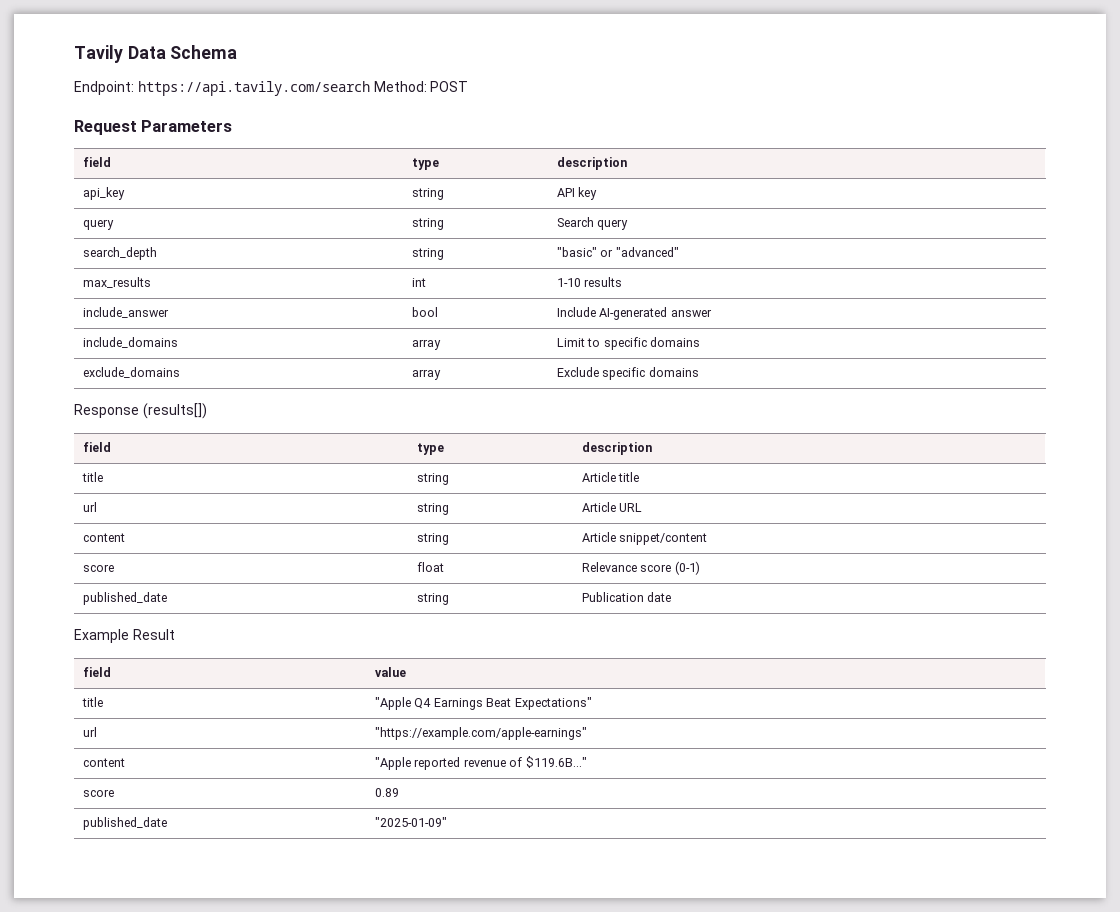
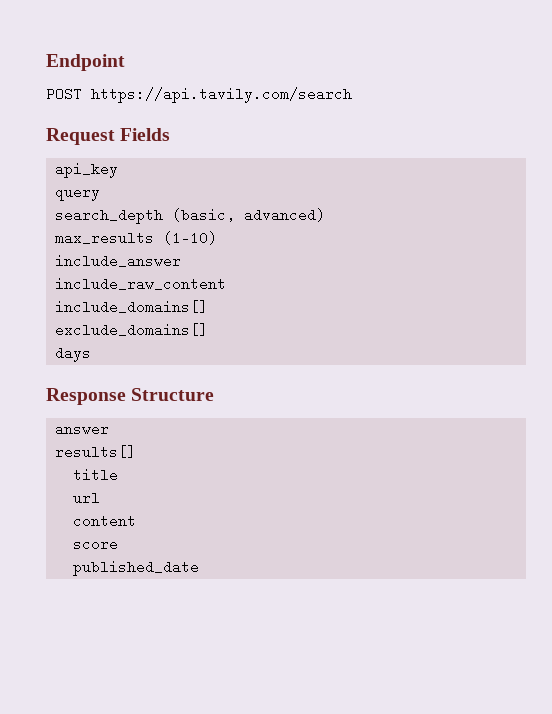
[74,45,238,63] [74,81,134,95] Tavily Data Schema // Endpoint: -> [46,54,125,71] [46,87,82,101] Endpoint // POST
[373,81,469,92] Method: POST -> (352, 95) none
[141,120,233,132] [83,157,112,167] [412,158,440,170] [557,157,628,170] [83,187,126,200] [412,188,445,200] [557,187,598,200] [83,219,115,230] [412,218,445,230] [557,217,629,230] [83,247,158,260] [412,248,445,260] [557,247,679,257] [83,277,152,288] [412,278,427,287] [557,277,623,287] [83,307,170,318] [412,307,439,317] [557,307,712,320] [83,337,179,348] [412,339,442,350] [557,337,701,350] [83,367,181,378] [412,369,442,380] [557,367,699,380] [74,403,207,419] [83,442,112,452] [417,443,445,455] [582,442,653,455] [82,472,104,482] [417,473,450,485] [582,472,640,482] [83,502,98,512] [417,503,450,515] [582,502,643,512] [83,533,126,542] [417,533,450,545] [582,532,708,545] [83,564,115,572] [417,562,445,572] [582,561,700,575] [83,592,168,605] [417,593,450,605] [582,592,672,602] [74,629,175,643] [83,667,112,677] [375,667,407,677] [82,697,104,707] [375,697,592,710] [83,727,98,737] [375,727,588,740] [83,758,126,767] [375,756,587,770] [83,789,115,797] [375,788,400,797] [83,817,168,830] [375,817,448,827] Parameters // field | type | description // api_key | string | API key // query | string | Search query // search_depth | string | "basic" or "advanced" // max_results | int | 1-10 results // include_answer | bool | Include AI-generated answer // include_domains | array | Limit to specific domains // exclude_domains | array | Exclude specific domains // Response (results[]) // field | type | description // title | string | Article title // url | string | Article URL // content | string | Article snippet/content // score | float | Relevance score (0-1) // published_date | string | Publication date // Example Result // field | value // title | "Apple Q4 Earnings Beat Expectations" // url | "https://example.com/apple-earnings" // content | "Apple reported revenue of $119.6B..." // score | 0.89 // published_date | "2025-01-09" -> [120,128,171,141] [55,162,119,178] [55,185,101,201] [55,208,326,224] [55,231,218,245] [55,254,182,268] [55,277,227,291] [55,300,209,314] [55,323,209,337] [55,346,92,362] [46,388,215,405] [55,422,110,436] [55,445,137,459] [73,468,119,482] [73,493,101,503] [73,514,137,528] [73,537,119,551] [73,560,200,576] Fields // api_key // query // search_depth (basic, advanced) // max_results (1-10) // include_answer // include_raw_content // include_domains[] // exclude_domains[] // days // Response Structure // answer // results[] // title // url // content // score // published_date

